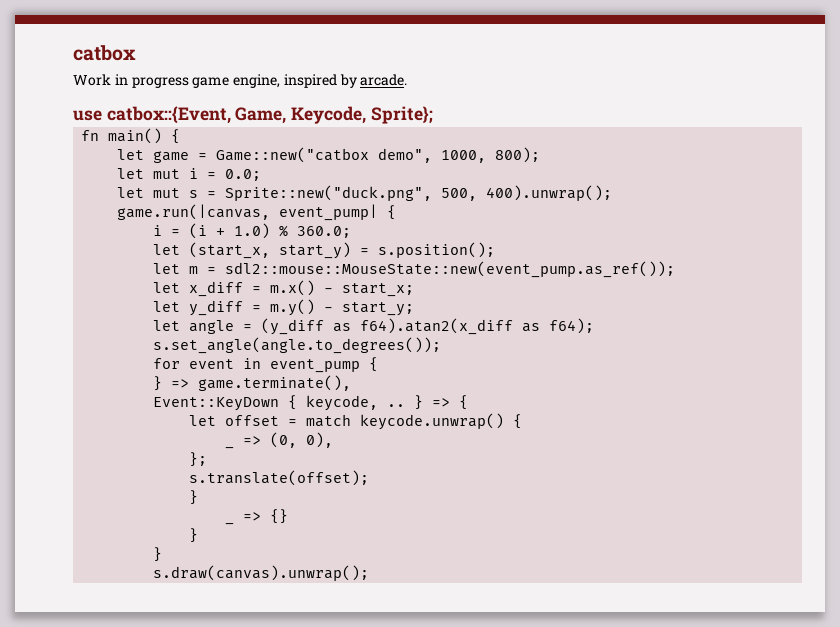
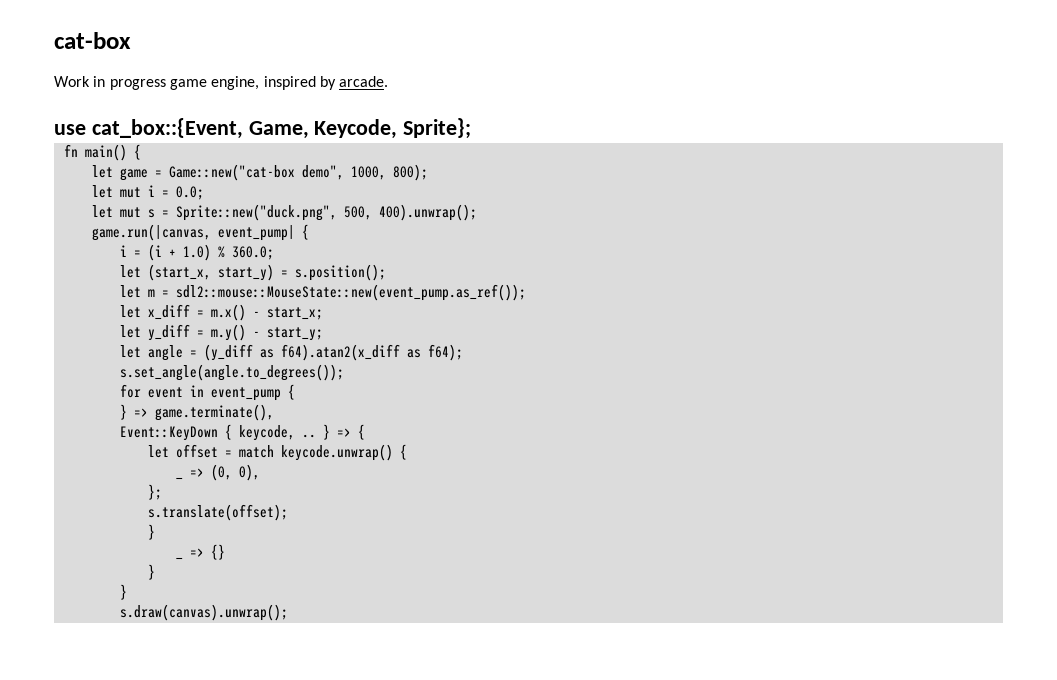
[73,45,136,61] catbox -> [54,32,131,49] cat-box
[106,106,231,124] catbox::{Event, -> [91,118,243,139] cat_box::{Event,
[216,147,370,163] Game::new("catbox -> [168,164,295,181] Game::new("cat-box

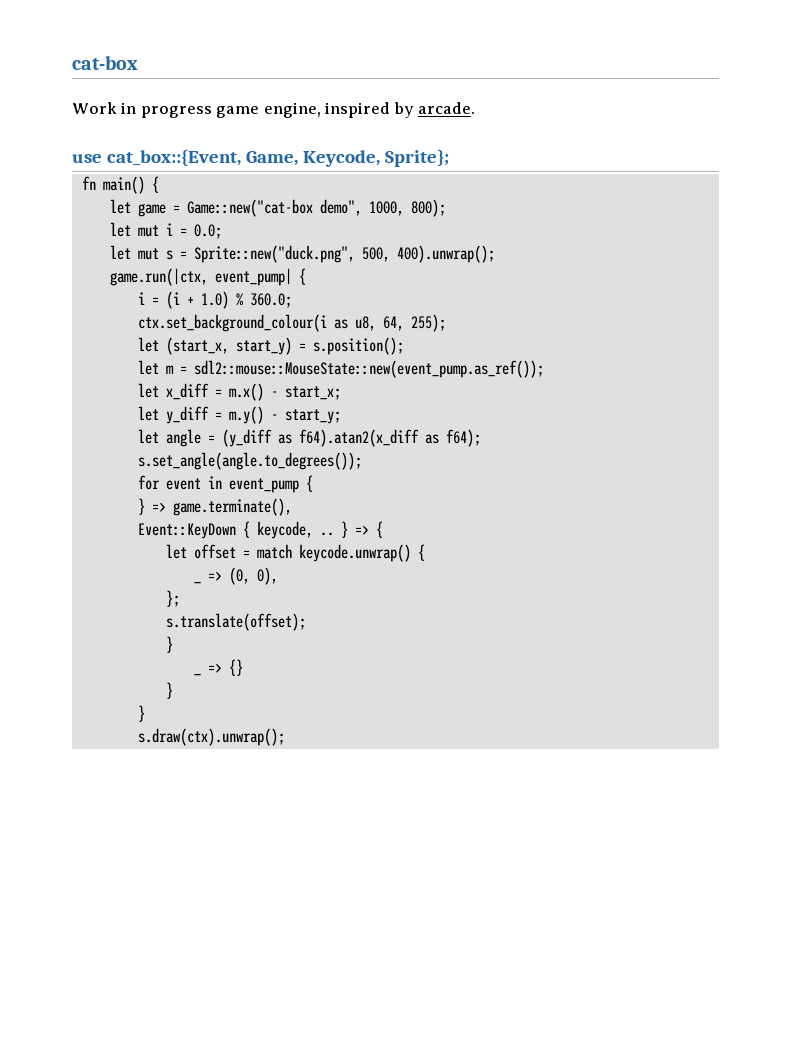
[91,224,211,241] game.run(|canvas, -> [109,268,208,286] game.run(|ctx,
(274, 253) none -> [137,314,446,332] // ctx.set_background_colour(i as u8, 64, 255);
[119,604,288,621] s.draw(canvas).unwrap(); -> [137,728,285,746] s.draw(ctx).unwrap();

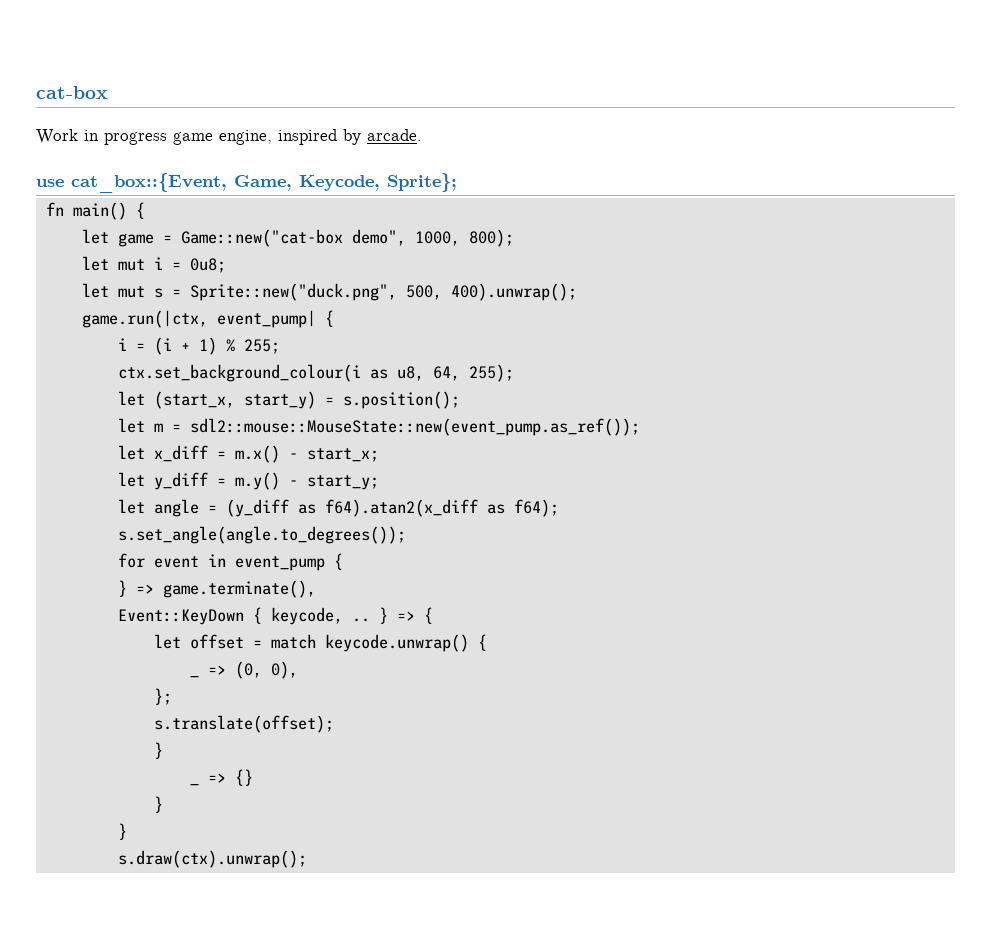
[193,224,222,239] 0.0; -> [189,258,226,273] 0u8;
[200,291,292,309] 1.0) % 360.0; -> [198,337,280,355] 1) % 255;

